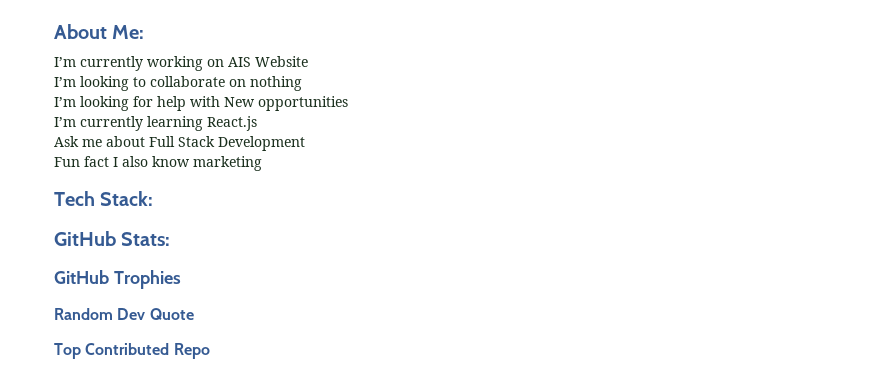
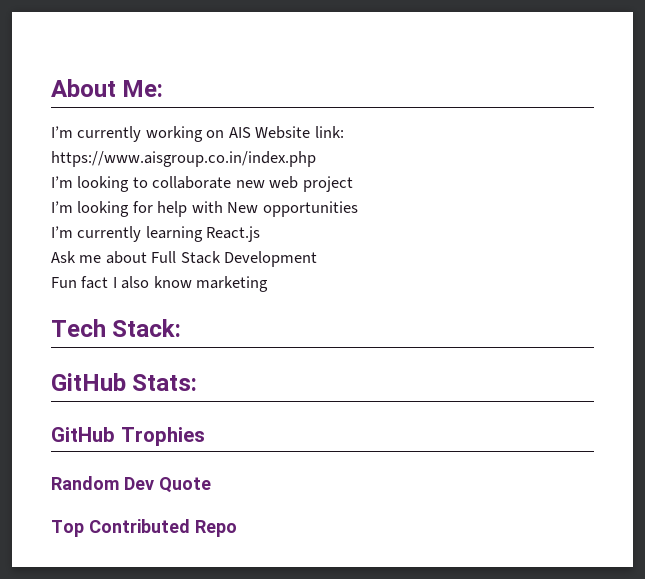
(308, 61) none -> [314,126,344,138] [51,151,316,167] link: https://www.aisgroup.co.in/index.php
[229,76,302,91] on nothing -> [235,176,353,192] new web project

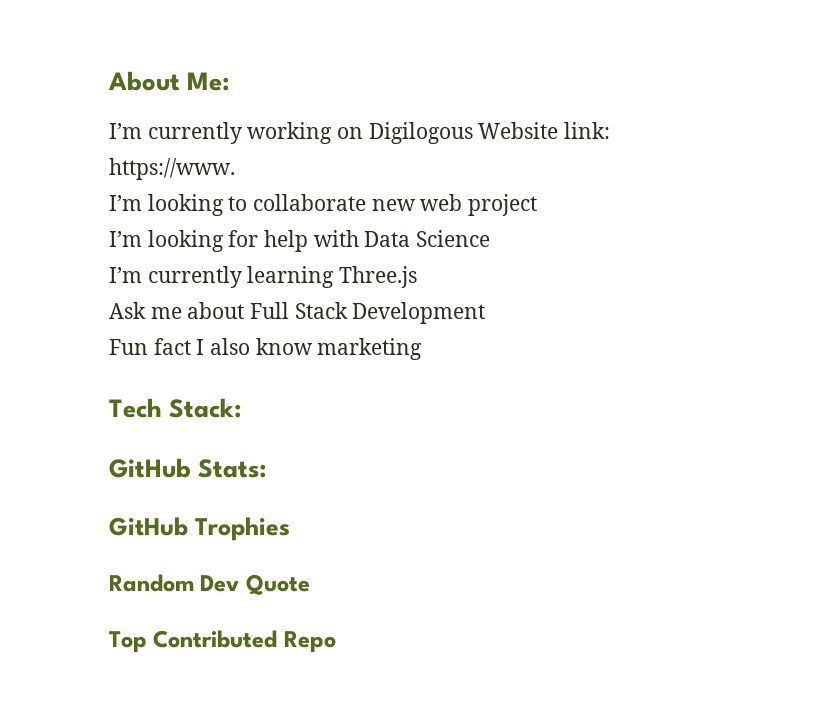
[228,127,251,138] AIS -> [368,122,473,144] Digilogous
[51,151,316,167] https://www.aisgroup.co.in/index.php -> [109,158,235,180] https://www.
[227,201,358,217] New opportunities -> [364,230,491,247] Data Science
[206,226,261,242] React.js -> [339,266,418,288] Three.js

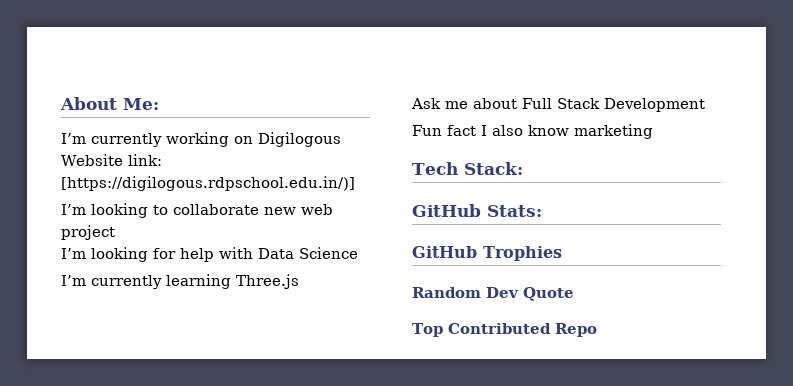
[109,158,235,180] https://www. -> [61,176,355,191] [https://digilogous.rdpschool.edu.in/)]

